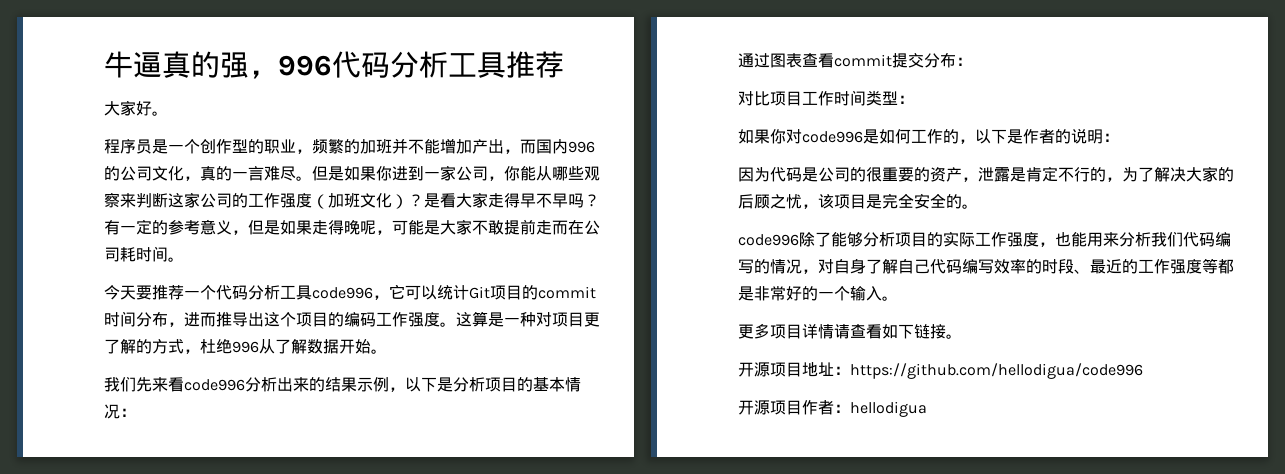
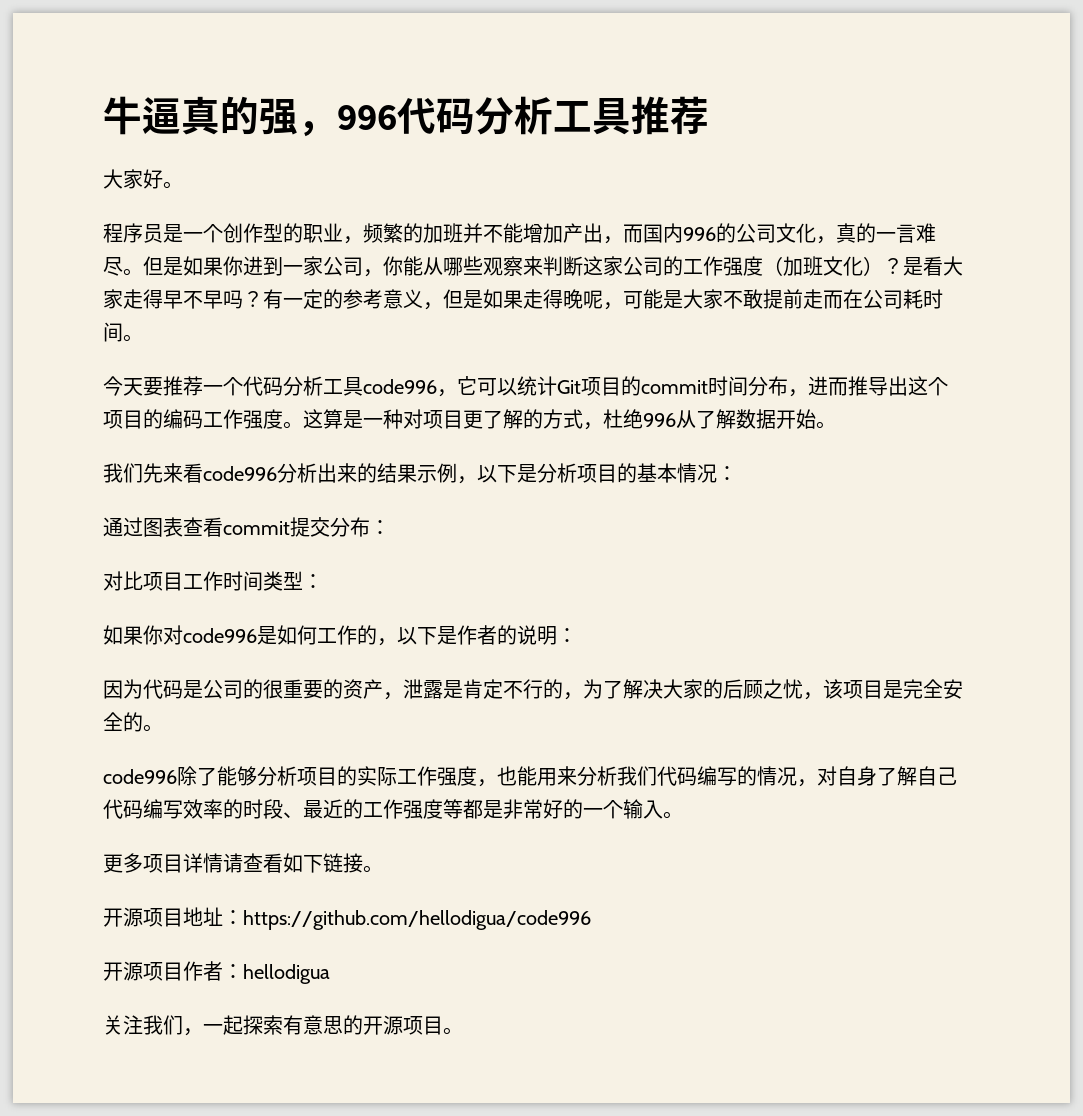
(927, 409) none -> [103,1015,463,1036] // 关注我们，一起探索有意思的开源项目。

